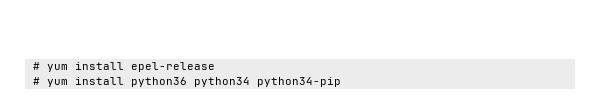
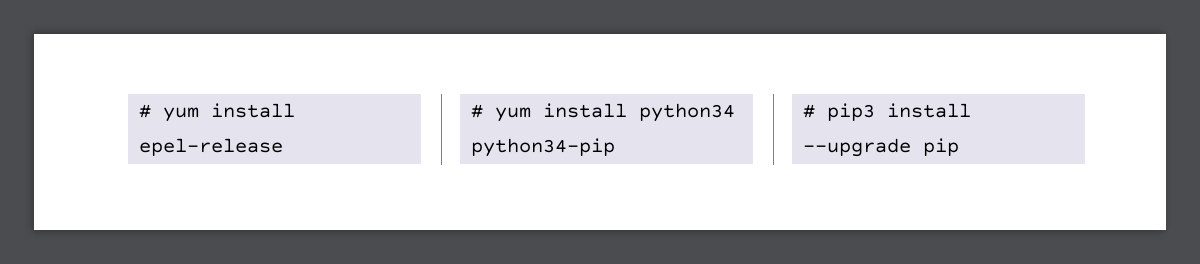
[130,77,187,87] python36 -> (627, 110) none
(341, 82) none -> [802,103,971,121] [802,138,959,157] // # pip3 install --upgrade pip

